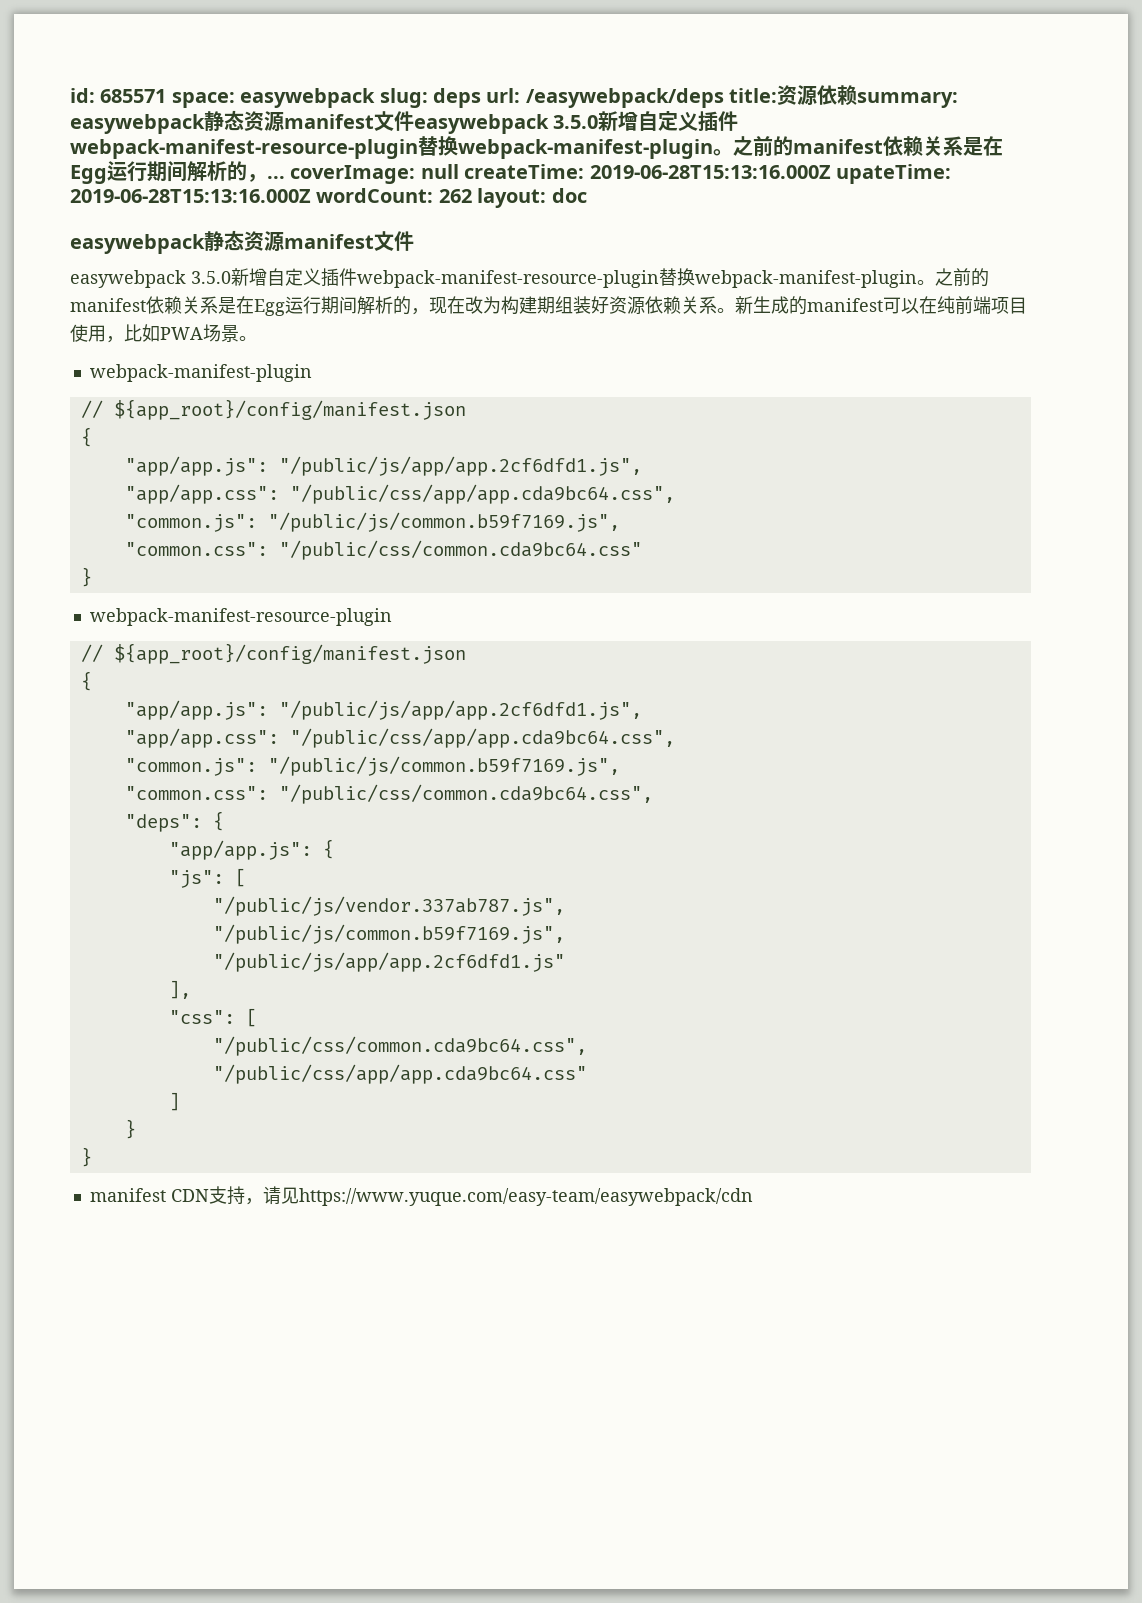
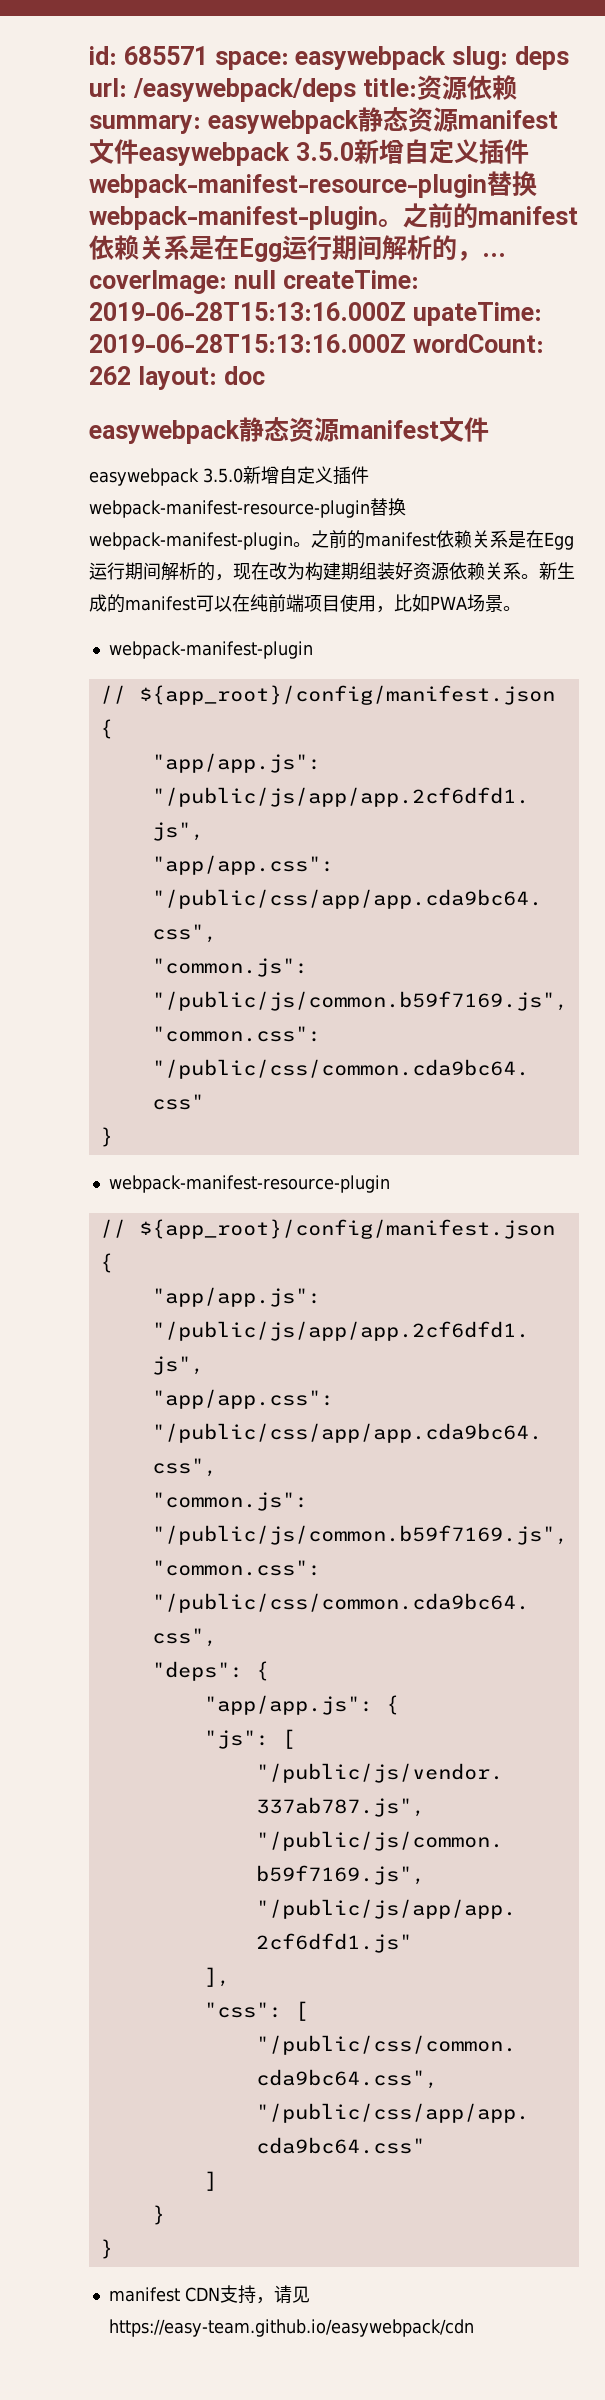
[298,1188,753,1206] https://www.yuque.com/easy-team/easywebpack/cdn -> [108,2319,474,2337] https://easy-team.github.io/easywebpack/cdn

